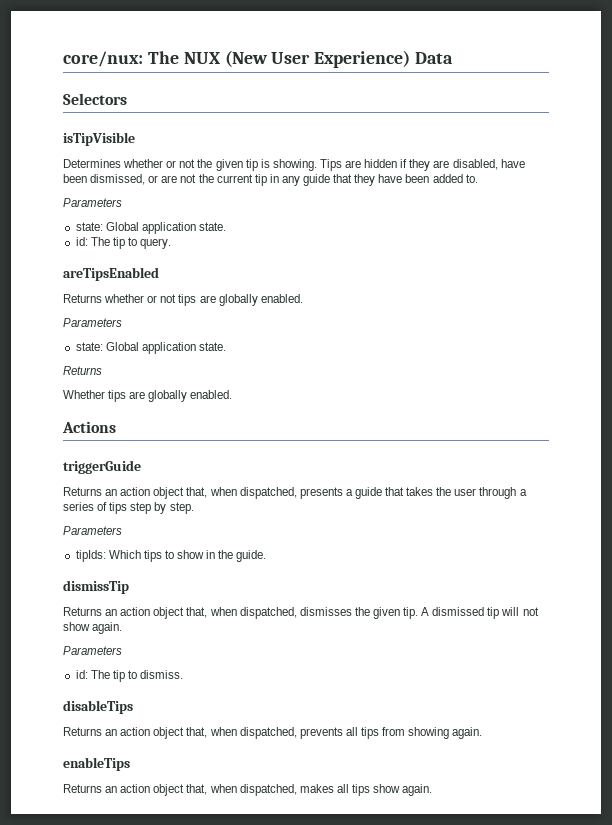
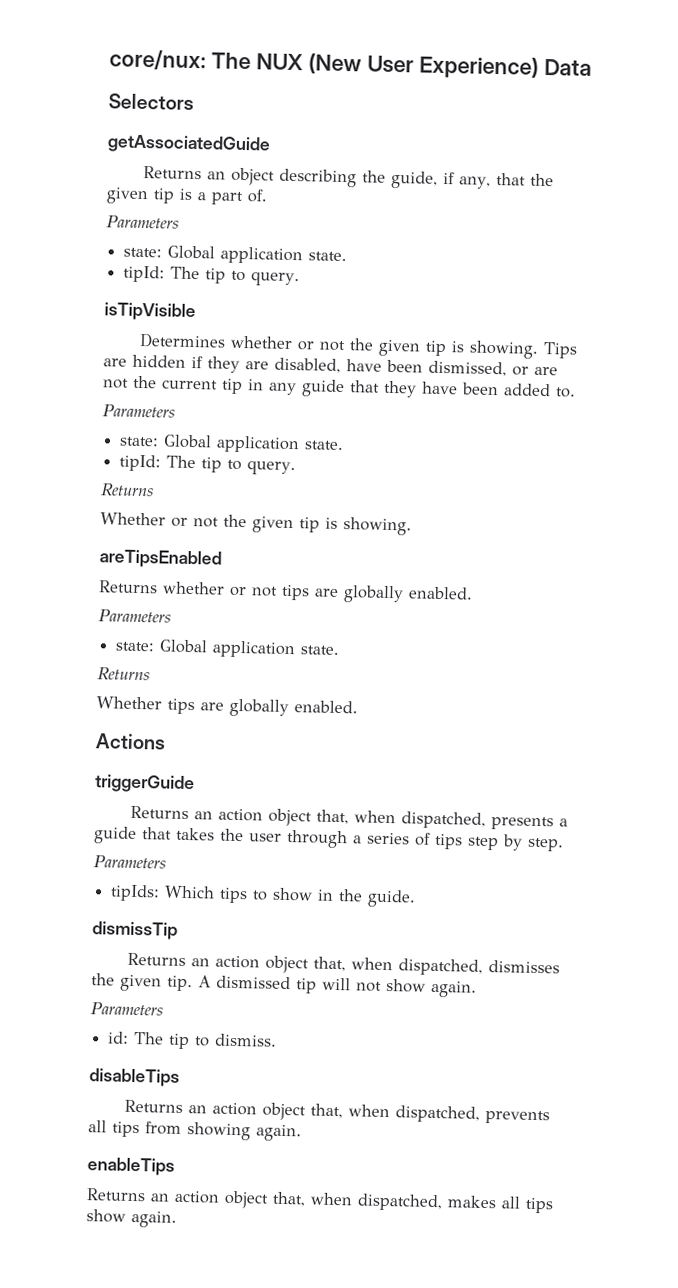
(127, 99) none -> [107,134,271,155] [143,166,555,189] [106,187,268,205] [106,215,179,229] [123,245,348,265] [123,265,301,287] // getAssociatedGuide // Returns an object describing the guide, if any, that the given tip is a part of. // Parameters // state: Global application state. // tipId: The tip to query.
[75,237,172,249] id: The tip to query. -> [119,454,297,476] [100,483,154,498] [100,512,412,536] tipId: The tip to query. // Returns // Whether or not the given tip is showing.

